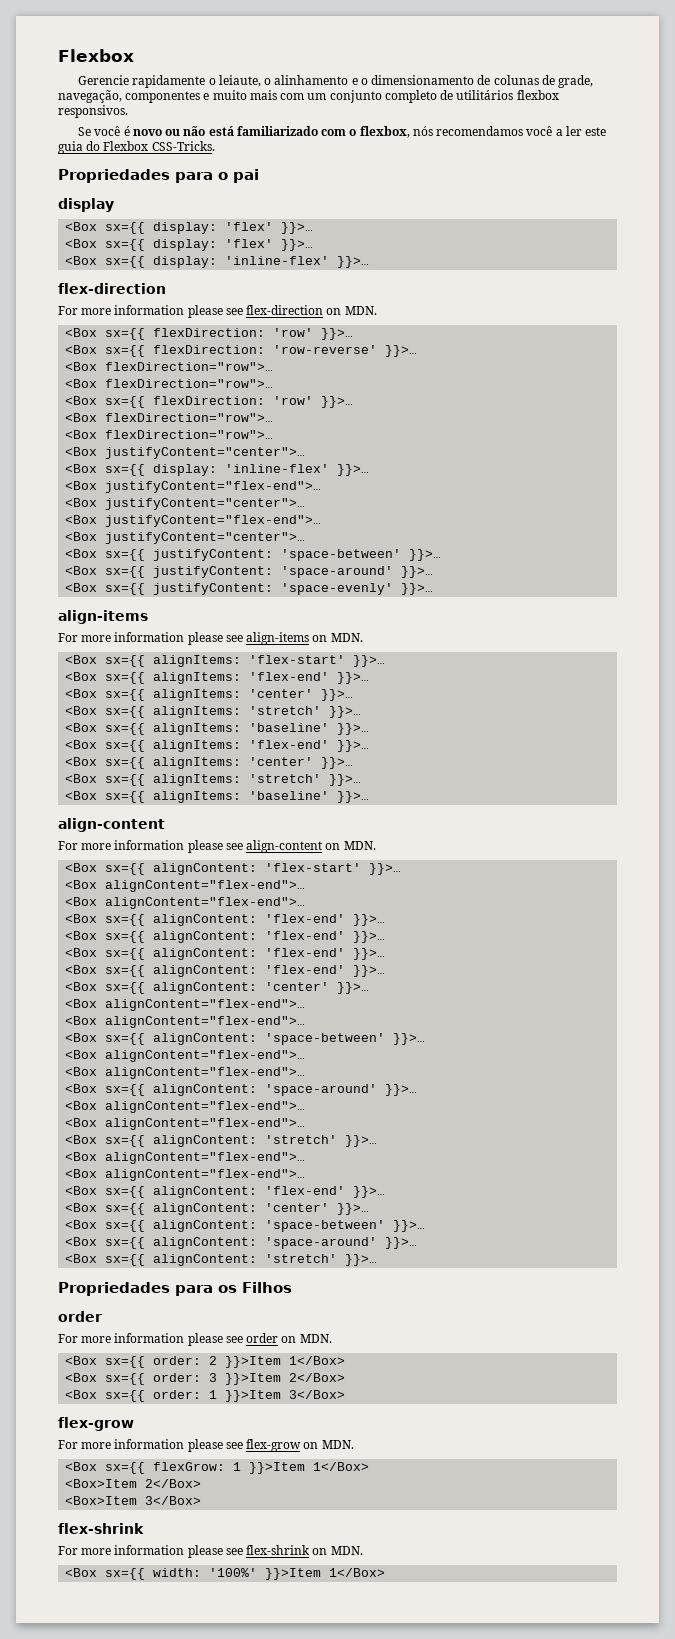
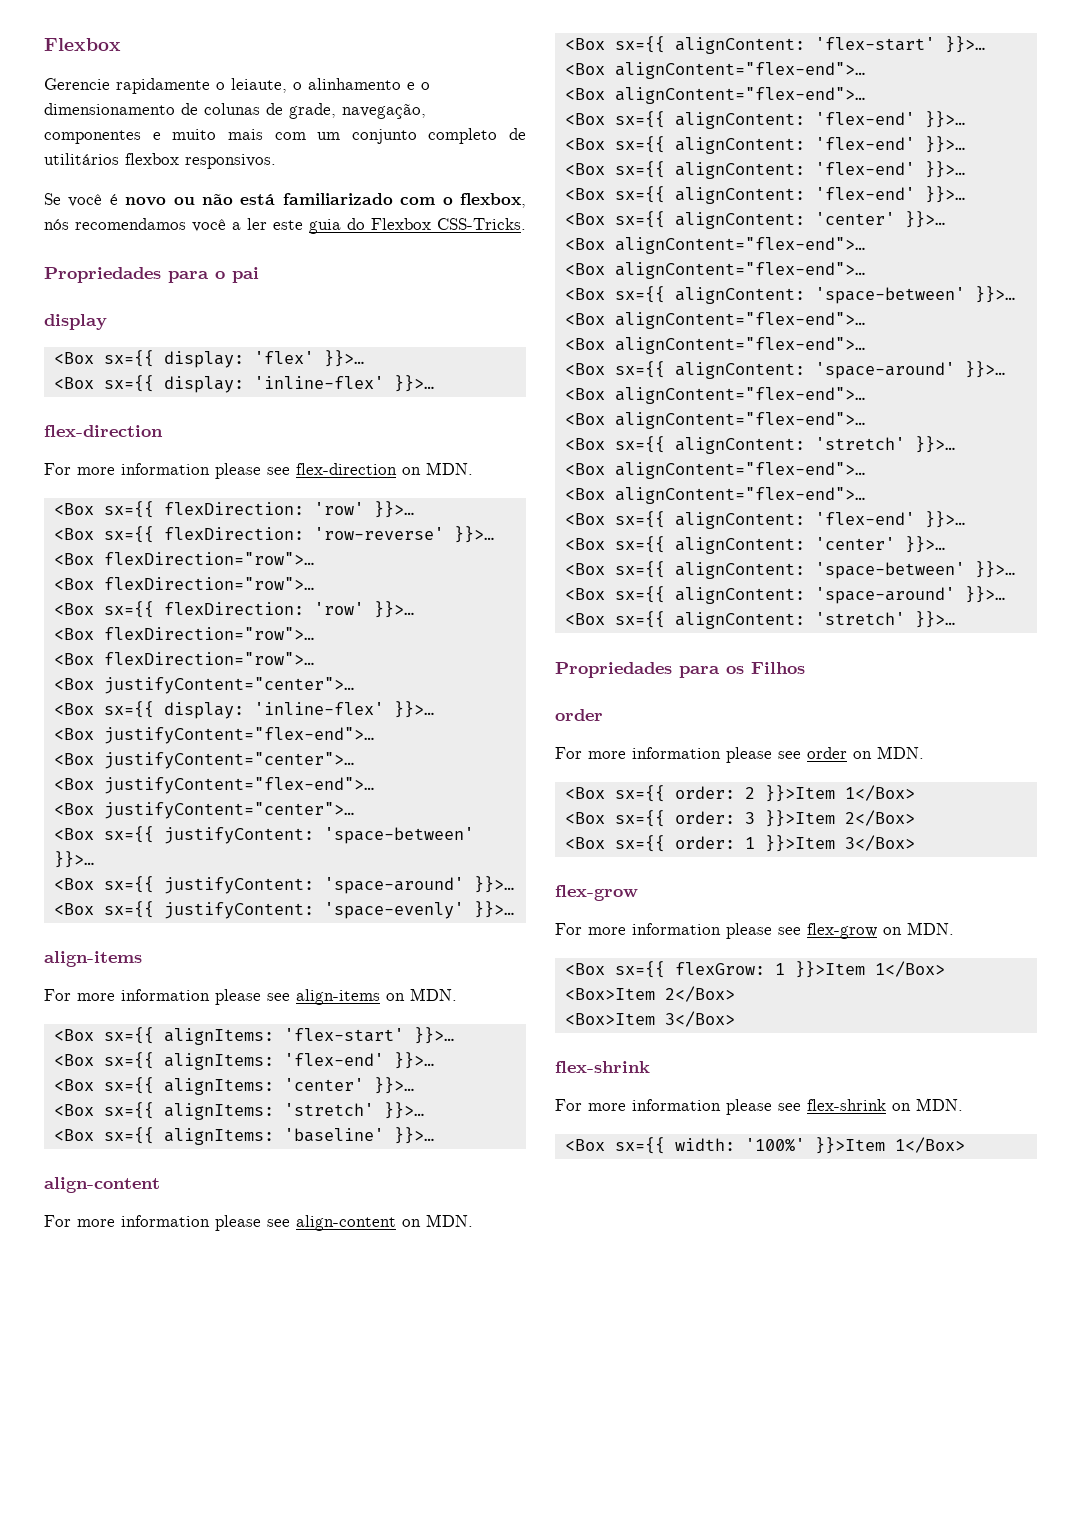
[65,239,314,251] // <Box sx={{ display: 'flex' }}>… -> (364, 358) none
[65,740,370,752] [65,757,354,769] [65,774,362,786] [65,791,370,803] // <Box sx={{ alignItems: 'flex-end' }}>… // <Box sx={{ alignItems: 'center' }}>… // <Box sx={{ alignItems: 'stretch' }}>… // <Box sx={{ alignItems: 'baseline' }}>… -> (434, 1135) none

